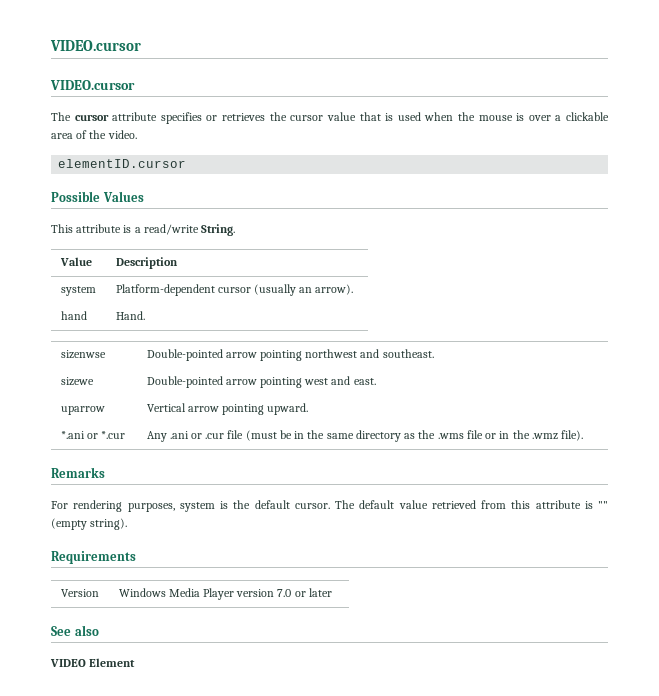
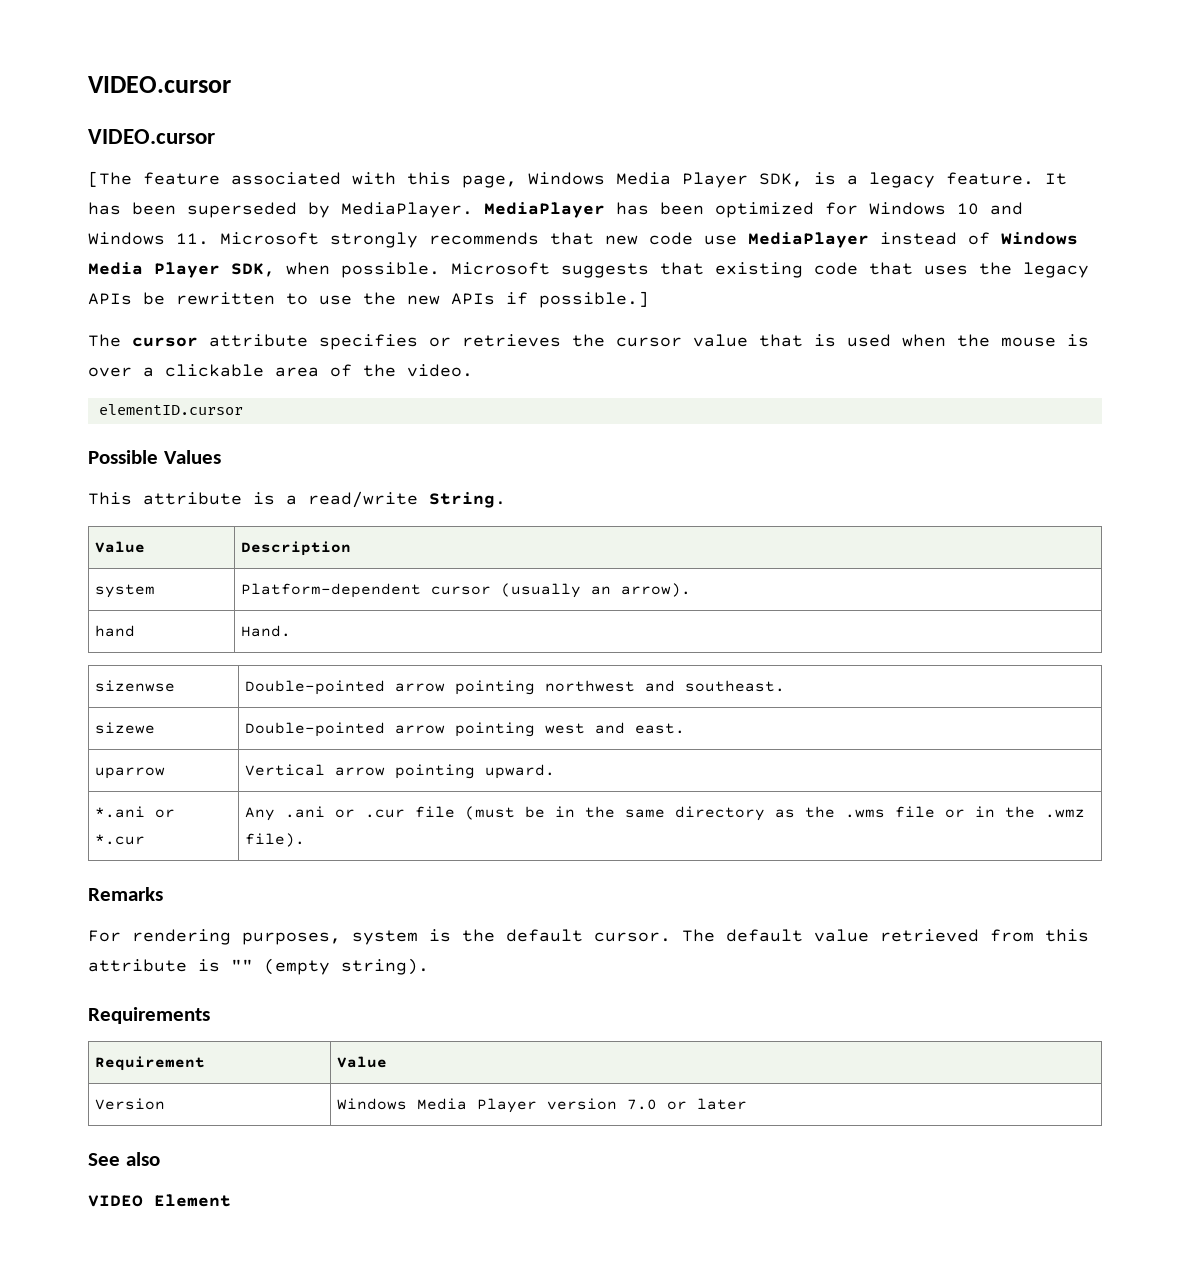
(135, 85) none -> [88,171,1067,188] [88,202,1023,218] [88,232,1078,248] [88,262,1089,278] [88,291,649,308] // [The feature associated with this page, Windows Media Player SDK, is a legacy feature. It has been superseded by MediaPlayer. MediaPlayer has been optimized for Windows 10 and Windows 11. Microsoft strongly recommends that new code use MediaPlayer instead of Windows Media Player SDK, when possible. Microsoft suggests that existing code that uses the legacy APIs be rewritten to use the new APIs if possible.]
(136, 557) none -> [95,1056,206,1071] [337,1056,388,1068] // Requirement | Value

